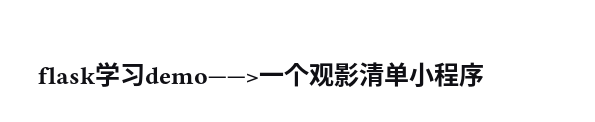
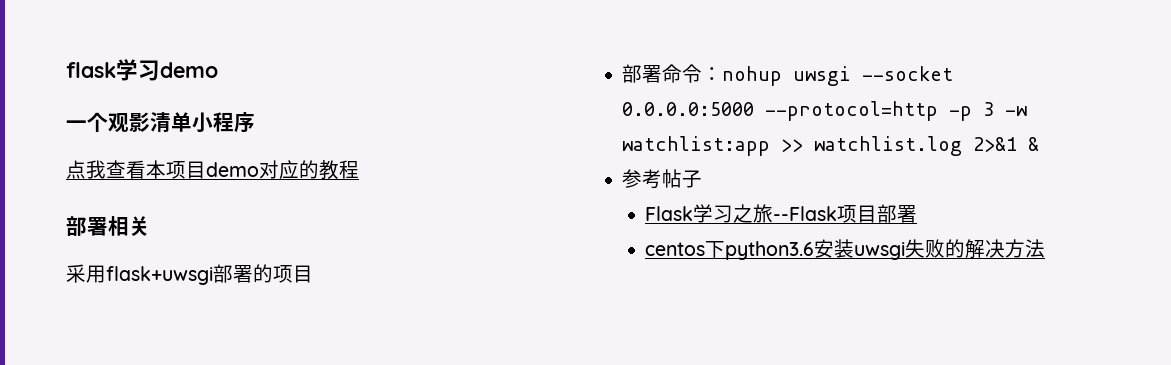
[145,67,259,84] demo——> -> [160,62,218,78] demo //
(484, 74) none -> [66,160,359,180] [66,216,150,236] [66,264,313,285] [622,64,954,86] [622,101,1028,121] [622,136,1040,156] [622,169,703,189] [645,204,918,223] [645,239,1046,260] // 点我查看本项目demo对应的教程 // 部署相关 // 采用flask+uwsgi部署的项目 // 部署命令：nohup uwsgi --socket 0.0.0.0:5000 --protocol=http -p 3 -w watchlist:app >> watchlist.log 2>&1 & // 参考帖子 // Flask学习之旅--Flask项目部署 // centos下python3.6安装uwsgi失败的解决方法

